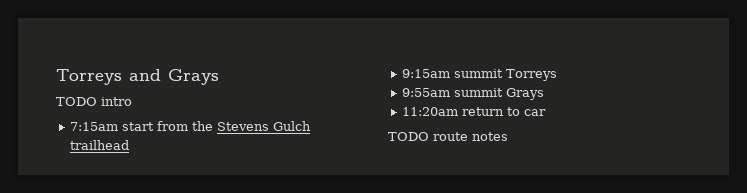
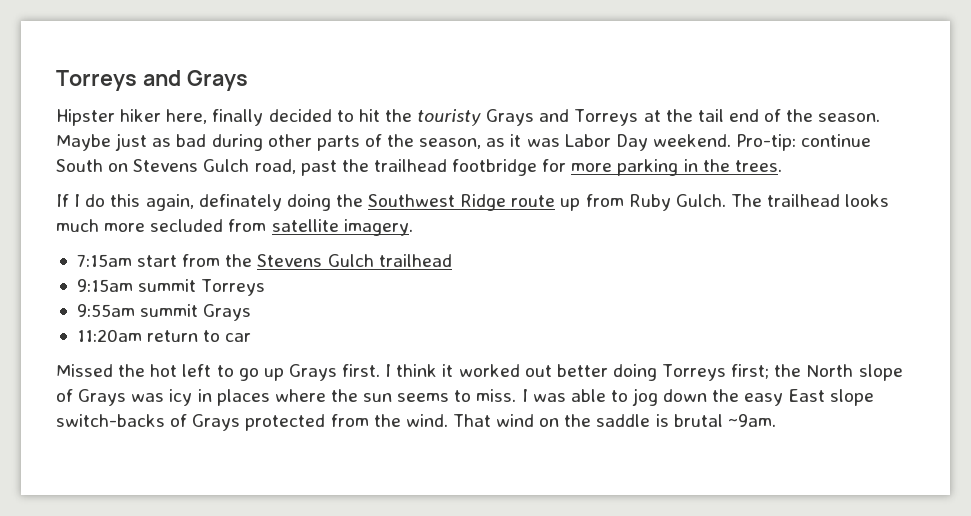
[56,97,132,106] TODO intro -> [56,109,881,126] [56,133,872,151] [56,159,782,176] [56,194,890,211] [56,219,413,236] Hipster hiker here, finally decided to hit the touristy Grays and Torreys at the tail end of the season. Maybe just as bad during other parts of the season, as it was Labor Day weekend. Pro-tip: continue South on Stevens Gulch road, past the trailhead footbridge for more parking in the trees. // If I do this again, definately doing the Southwest Ridge route up from Ruby Gulch. The trailhead looks much more secluded from satellite imagery.
[388,132,508,141] TODO route notes -> [56,364,903,381] [56,388,874,406] [56,414,776,431] Missed the hot left to go up Grays first. I think it worked out better doing Torreys first; the North slope of Grays was icy in places where the sun seems to miss. I was able to jog down the easy East slope switch-backs of Grays protected from the wind. That wind on the saddle is brutal ~9am.

